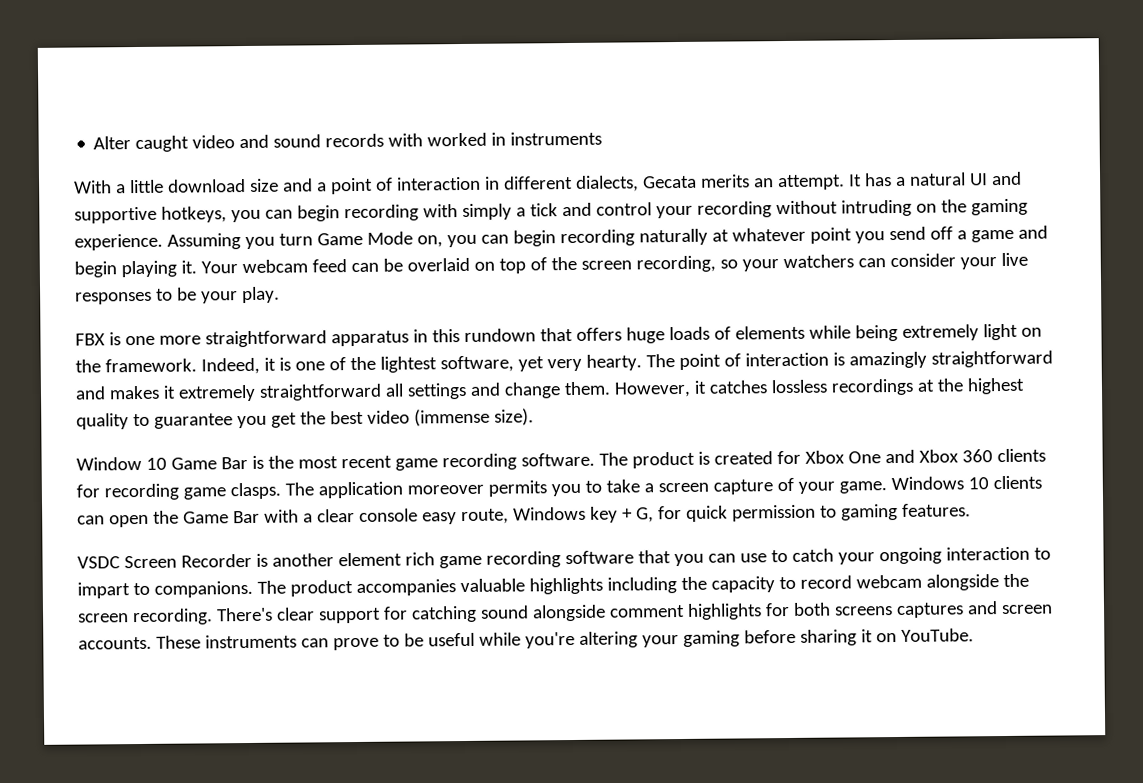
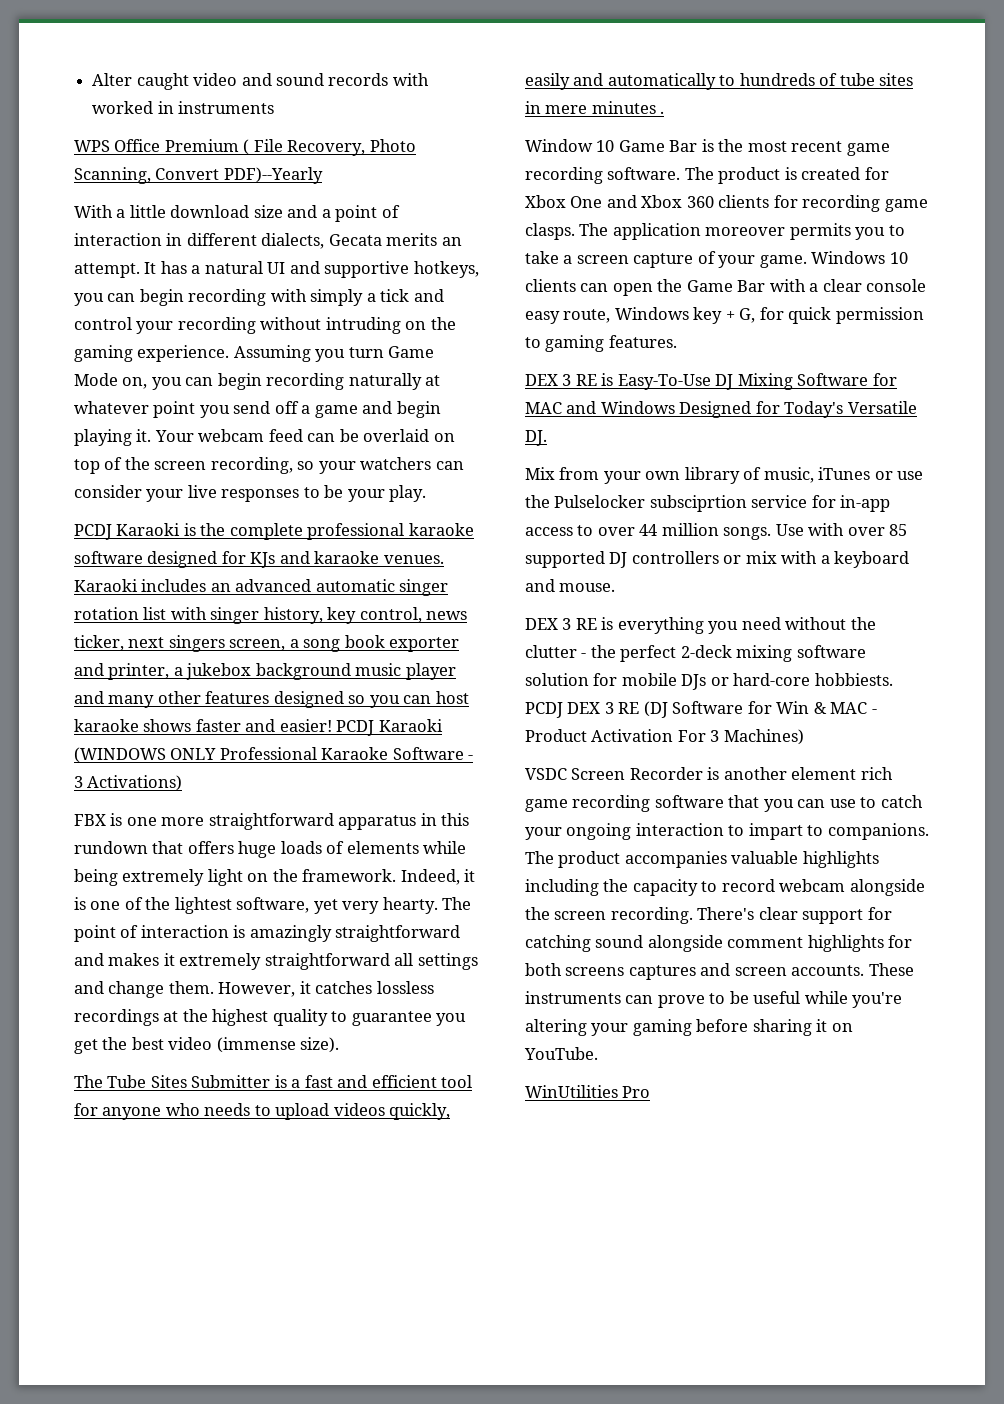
(603, 138) none -> [74,139,416,156] [74,167,323,184] // WPS Office Premium ( File Recovery, Photo Scanning, Convert PDF)--Yearly
(280, 295) none -> [74,523,474,540] [74,551,444,568] [74,579,449,596] [74,607,468,624] [74,635,460,652] [74,663,456,680] [74,691,469,708] [74,719,443,736] [74,747,474,763] [74,775,183,791] // PCDJ Karaoki is the complete professional karaoke software designed for KJs and karaoke venues. Karaoki includes an advanced automatic singer rotation list with singer history, key control, news ticker, next singers screen, a song book exporter and printer, a jukebox background music player and many other features designed so you can host karaoke shows faster and easier! PCDJ Karaoki (WINDOWS ONLY Professional Karaoke Software - 3 Activations)
(534, 417) none -> [74,1075,473,1088] [74,1103,451,1120] [525,73,914,90] [525,101,665,114] // The Tube Sites Submitter is a fast and efficient tool for anyone who needs to upload videos quickly, easily and automatically to hundreds of tube sites in mere minutes .
(971, 510) none -> [525,373,897,390] [525,401,917,418] [525,430,547,446] [525,467,924,484] [525,495,891,512] [525,523,908,540] [525,551,910,568] [525,579,616,592] [525,617,876,634] [525,645,866,662] [525,673,893,690] [525,701,877,718] [525,729,804,745] // DEX 3 RE is Easy-To-Use DJ Mixing Software for MAC and Windows Designed for Today's Versatile DJ. // Mix from your own library of music, iTunes or use the Pulselocker subsciprtion service for in-app access to over 44 million songs. Use with over 85 supported DJ controllers or mix with a keyboard and mouse. // DEX 3 RE is everything you need without the clutter - the perfect 2-deck mixing software solution for mobile DJs or hard-core hobbiests. PCDJ DEX 3 RE (DJ Software for Win & MAC - Product Activation For 3 Machines)
(974, 635) none -> [525,1085,651,1098] // WinUtilities Pro

